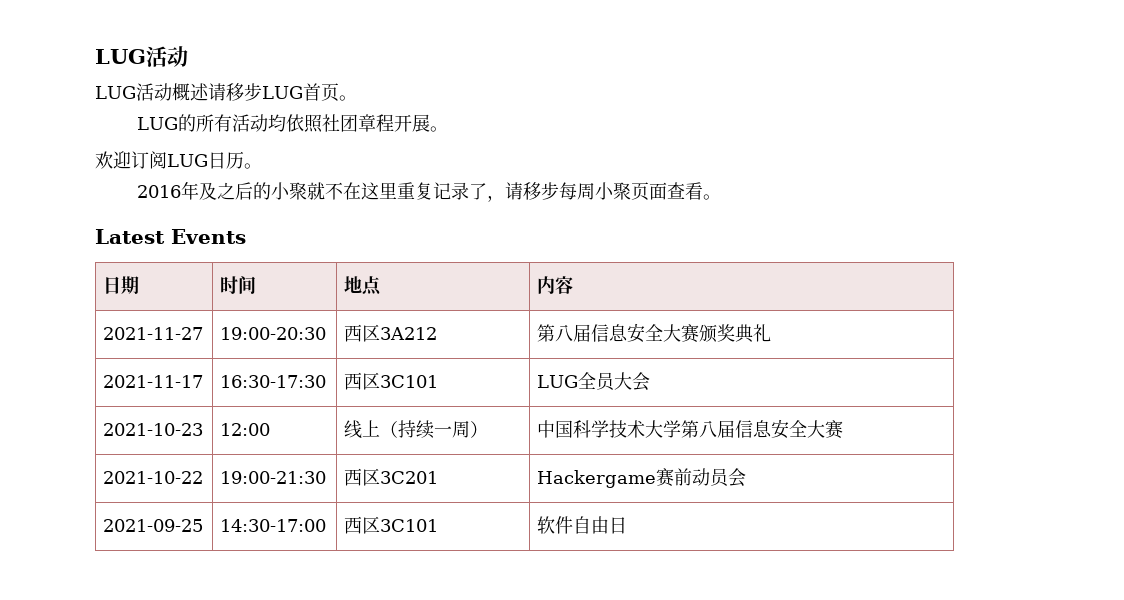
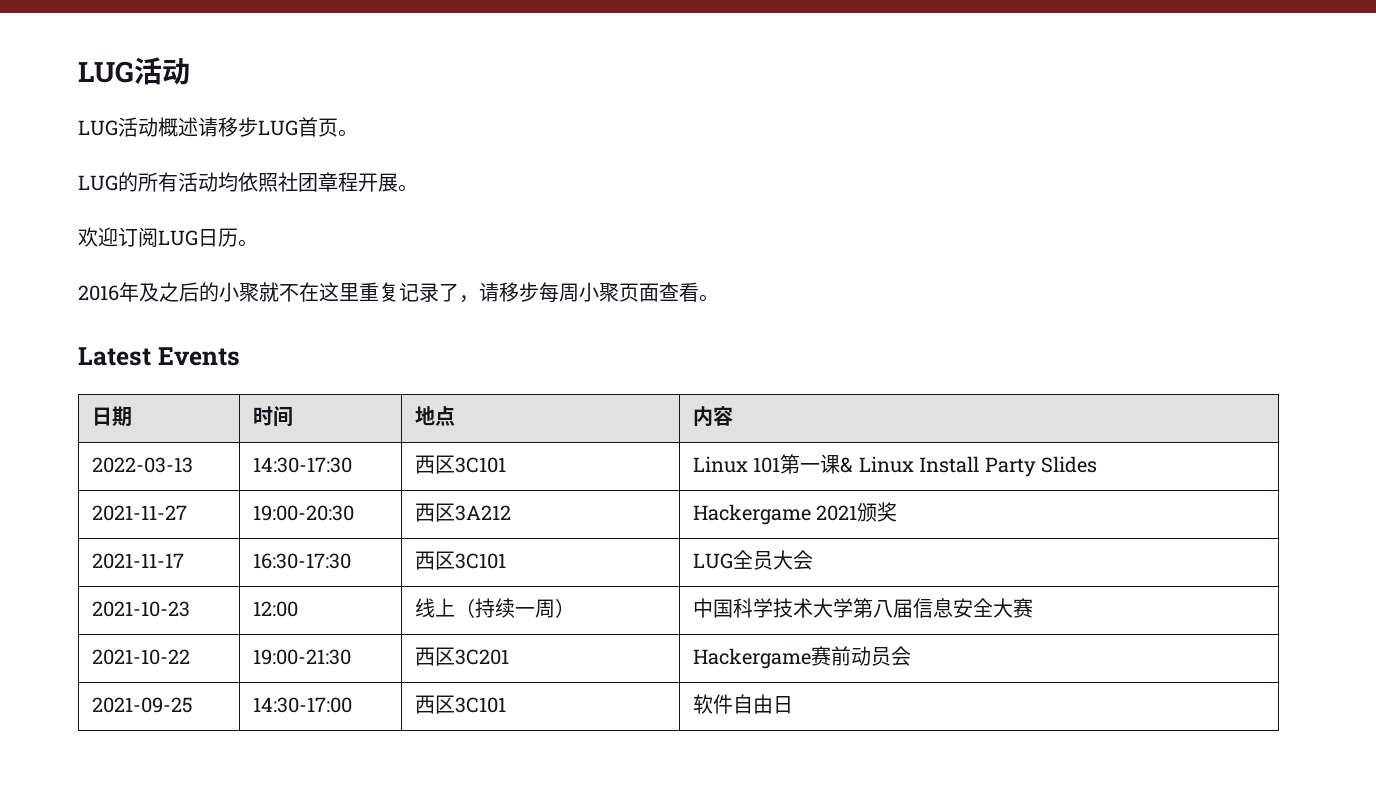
(574, 285) none -> [91,457,193,473] [252,457,352,473] [414,455,506,474] [692,454,1097,477] // 2022-03-13 | 14:30-17:30 | 西区3C101 | Linux 101第一课& Linux Install Party Slides
[537,323,700,343] 第八届信息安全大赛 -> [692,504,858,525] Hackergame 2021
[735,324,772,343] 典礼 -> (898, 512) none

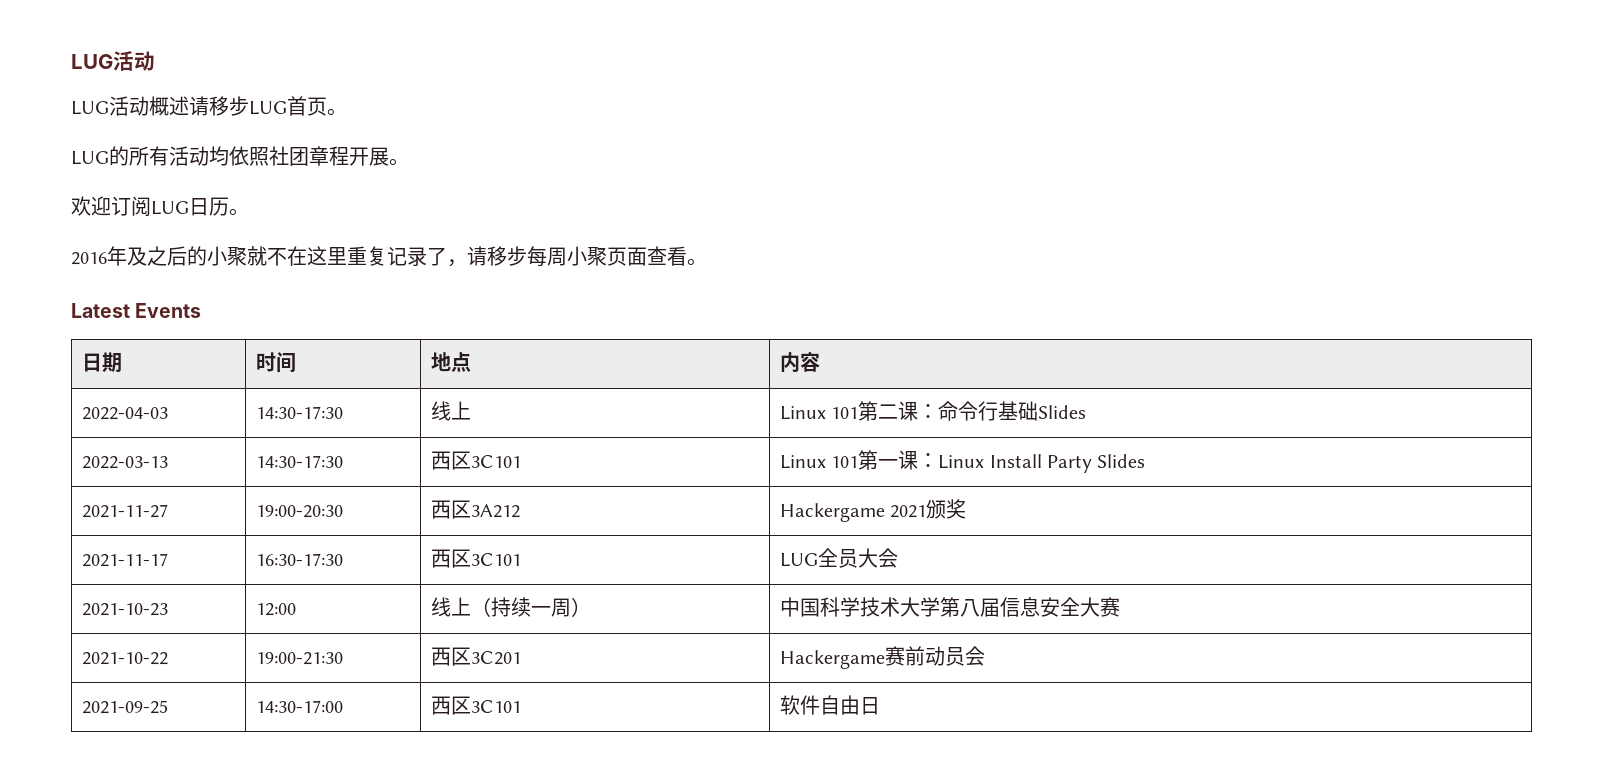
(733, 416) none -> [81,407,168,420] [255,406,343,419] [430,401,471,421] [779,401,1087,421] // 2022-04-03 | 14:30-17:30 | 线上 | Linux 101第二课：命令行基础Slides
[840,457,854,473] & -> [918,453,939,468] ：

